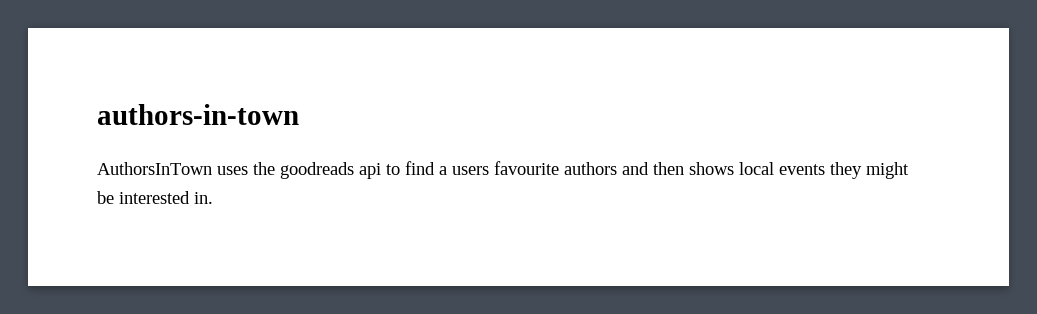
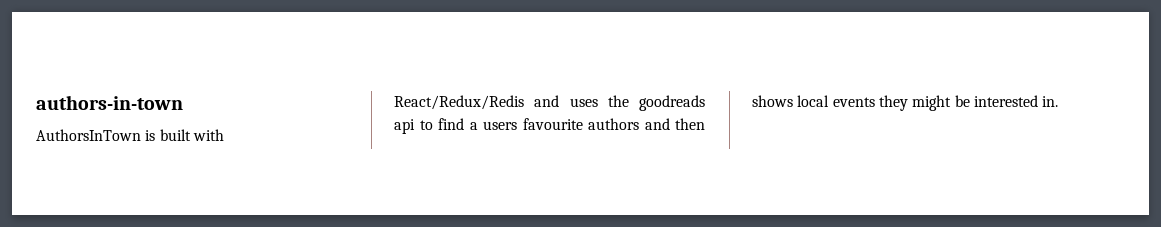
(212, 168) none -> [145,129,224,141] [394,95,560,110] is built with React/Redux/Redis and

